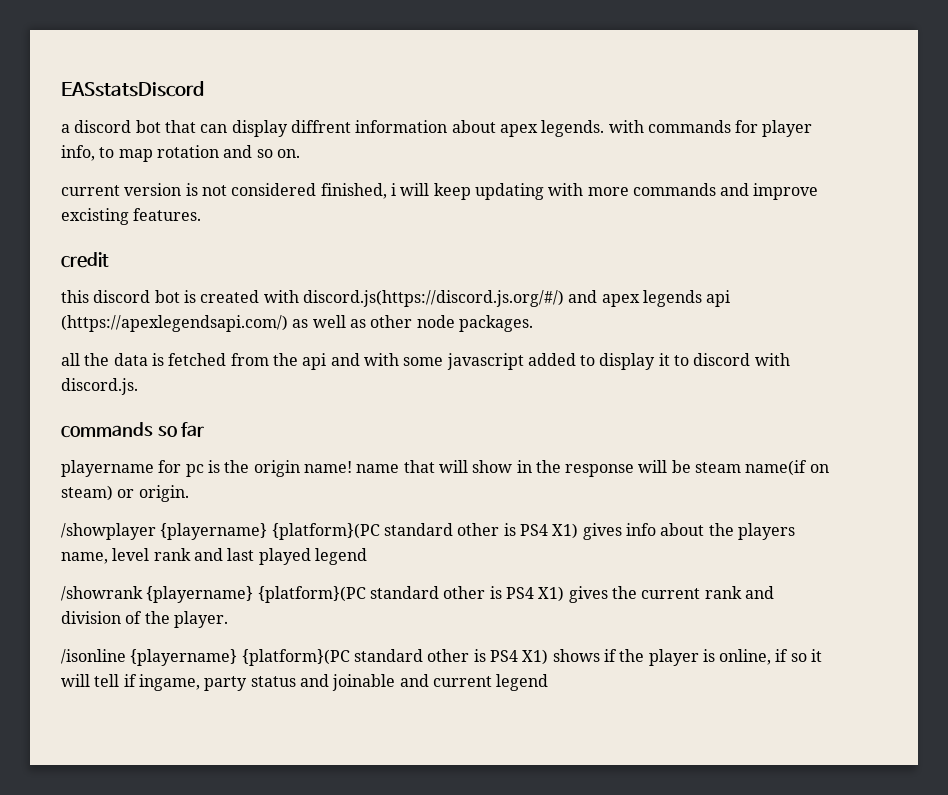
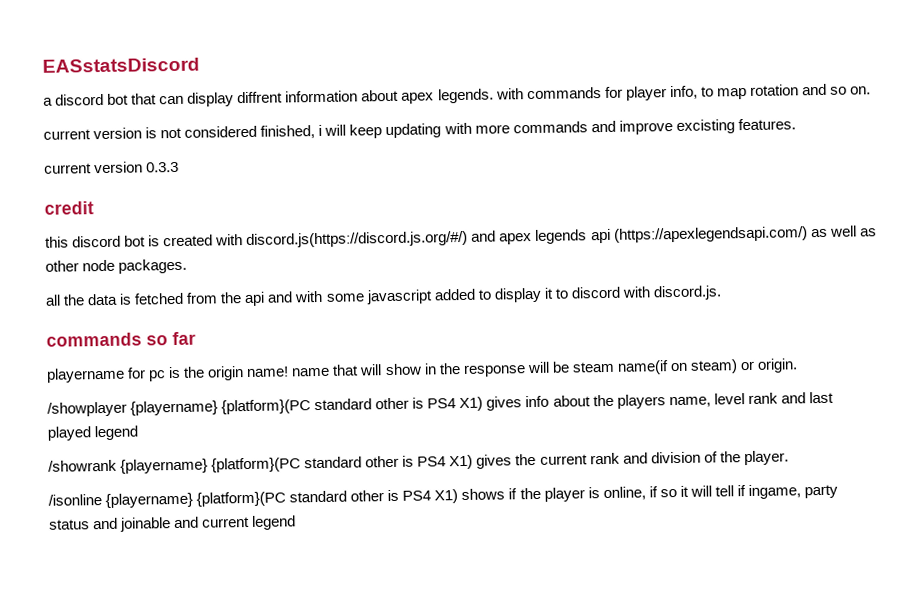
(202, 214) none -> [44,161,180,174] // current version 0.3.3

